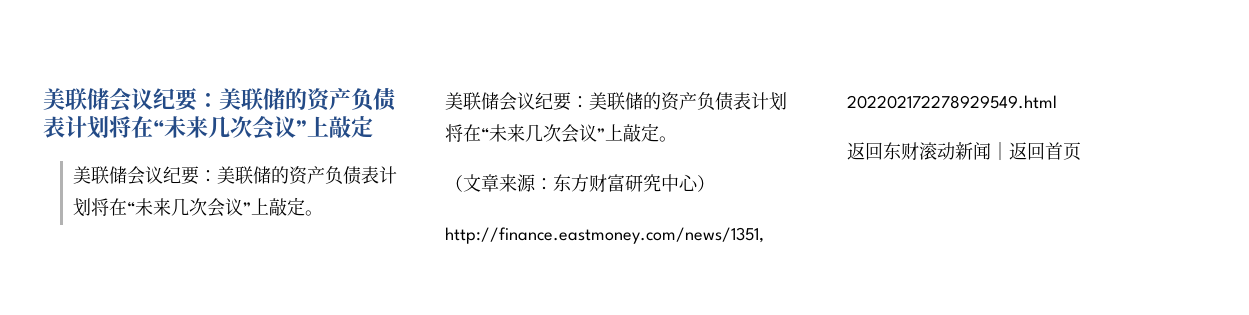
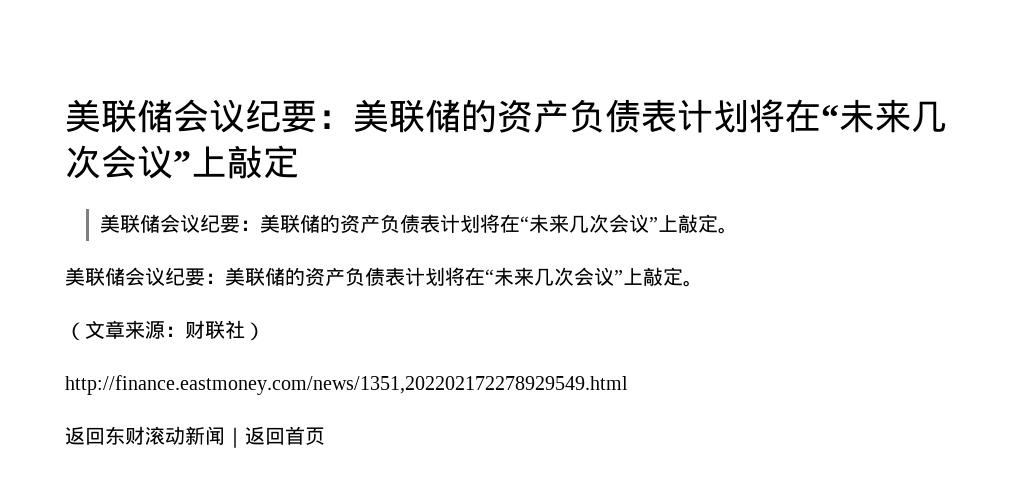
[553,174,698,192] 东方财富研究中心 -> [185,320,245,339] 财联社

